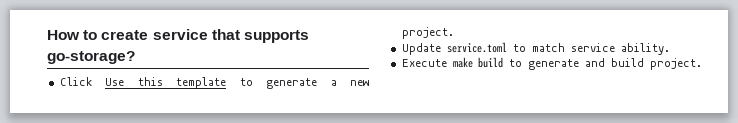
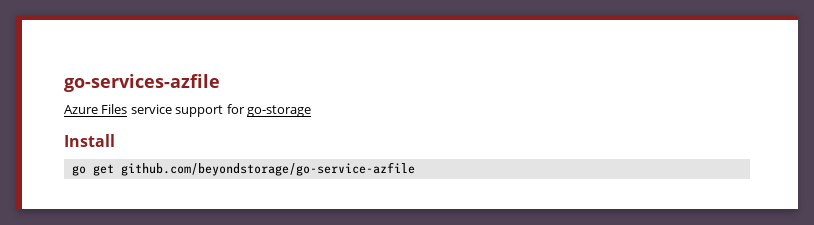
[47,29,309,43] [47,51,135,64] [59,77,370,89] [401,27,454,39] [401,42,670,55] [401,57,702,70] How to create service that supports go-storage? // Click Use this template to generate a new project. // Update service.toml to match service ability. // Execute make build to generate and build project. -> [64,74,220,92] [64,104,311,117] [64,134,115,147] [71,162,415,176] go-services-azfile // Azure Files service support for go-storage // Install // go get github.com/beyondstorage/go-service-azfile

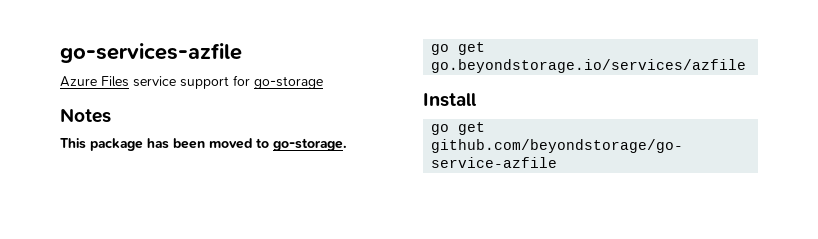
(311, 111) none -> [60,108,111,123] [60,138,347,151] [431,42,486,55] [431,59,747,73] // Notes // This package has been moved to go-storage. // go get go.beyondstorage.io/services/azfile

